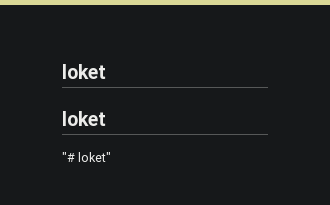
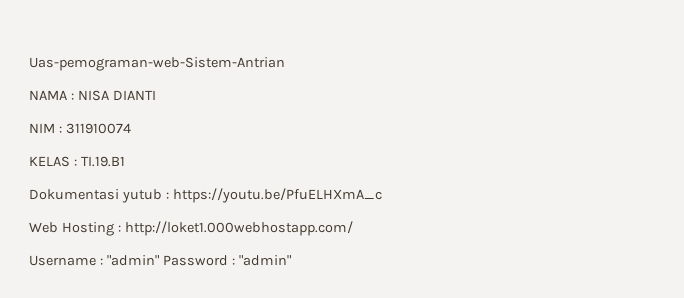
[62,64,106,79] [62,111,106,126] [62,152,112,162] loket // loket // "# loket" -> [29,57,285,71] [29,90,156,101] [29,123,131,134] [29,156,125,167] [29,188,382,203] [29,221,353,236] [29,255,291,266] Uas-pemograman-web-Sistem-Antrian // NAMA : NISA DIANTI // NIM : 311910074 // KELAS : TI.19.B1 // Dokumentasi yutub : https://youtu.be/PfuELHXmA_c // Web Hosting : http://loket1.000webhostapp.com/ // Username : "admin" Password : "admin"

